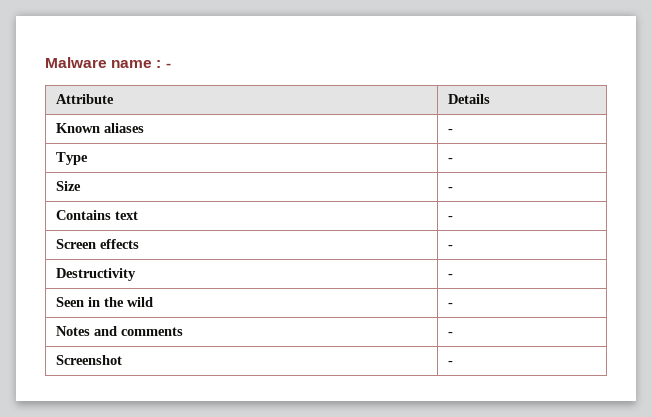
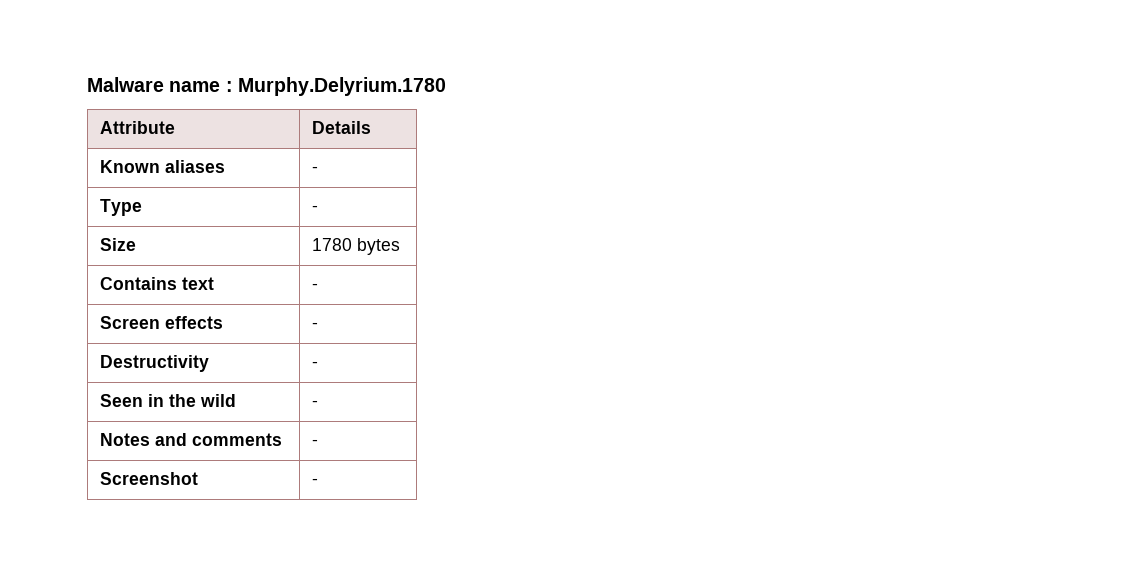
[165,63,171,68] - -> [237,77,446,96] Murphy.Delyrium.1780
[448,187,454,191] - -> [312,238,401,255] 1780 bytes

